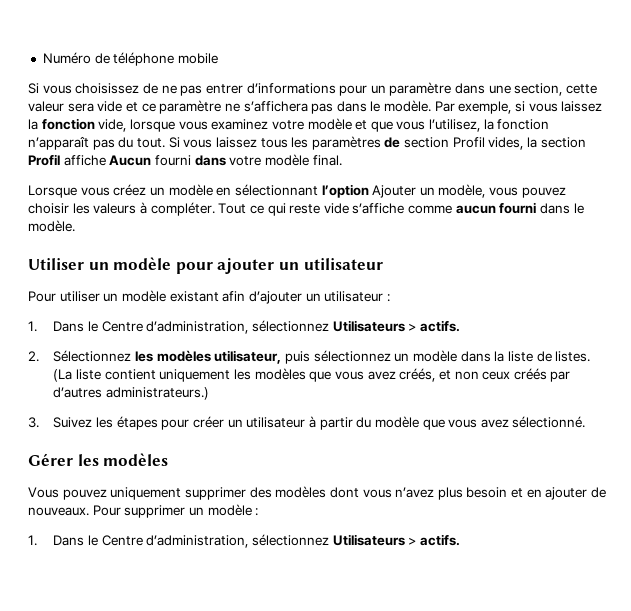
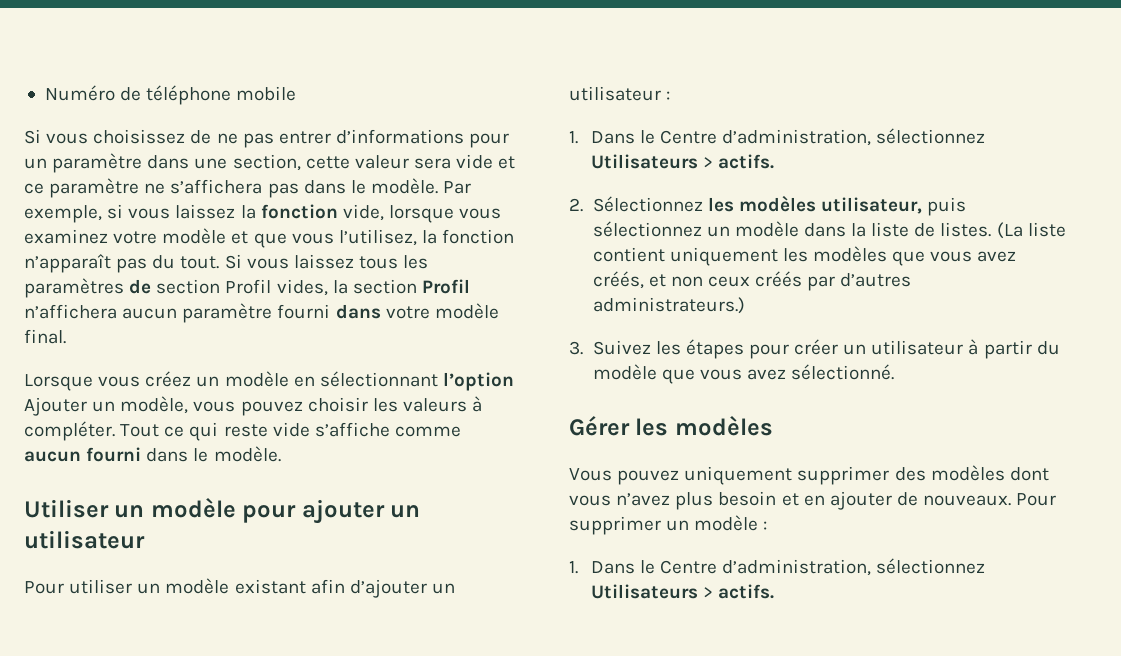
[63,155,152,166] affiche Aucun -> [24,303,273,323] n’affichera aucun paramètre

